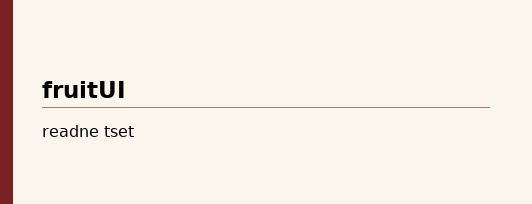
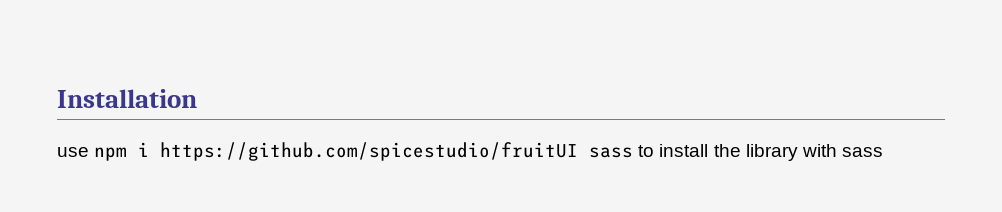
[42,81,126,98] [42,125,134,137] fruitUI // readne tset -> [57,89,197,108] [57,142,883,161] Installation // use npm i https://github.com/spicestudio/fruitUI sass to install the library with sass

